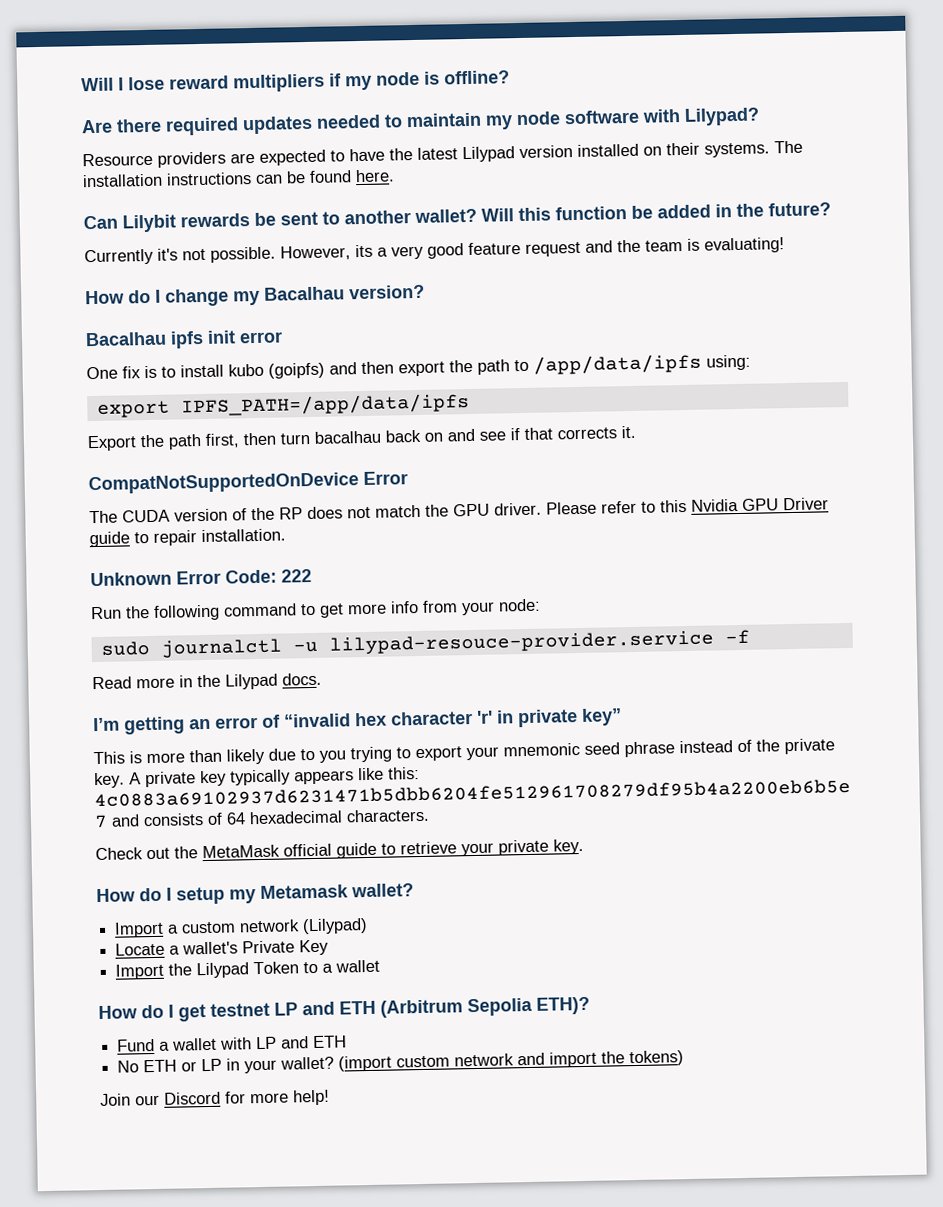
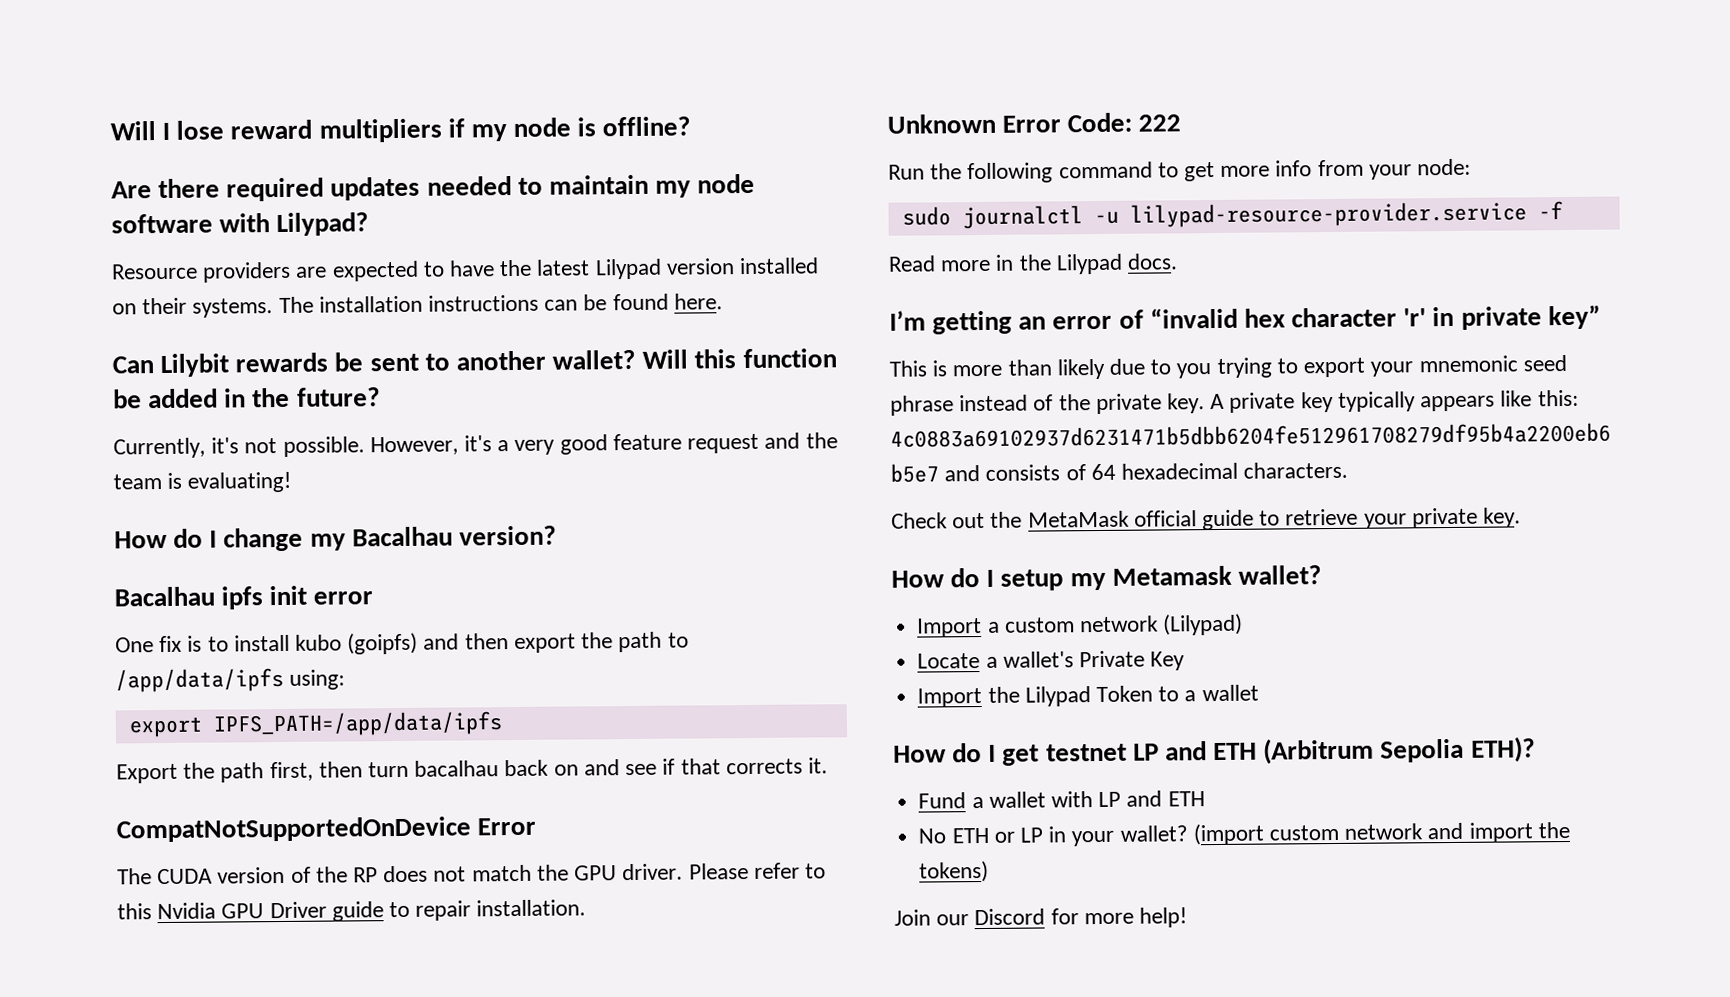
[84,248,154,266] Currently -> [113,437,206,459] Currently,
[355,244,373,258] its -> [464,435,493,452] it's
[328,630,714,655] lilypad-resouce-provider.service -> [1129,201,1527,228] lilypad-resource-provider.service

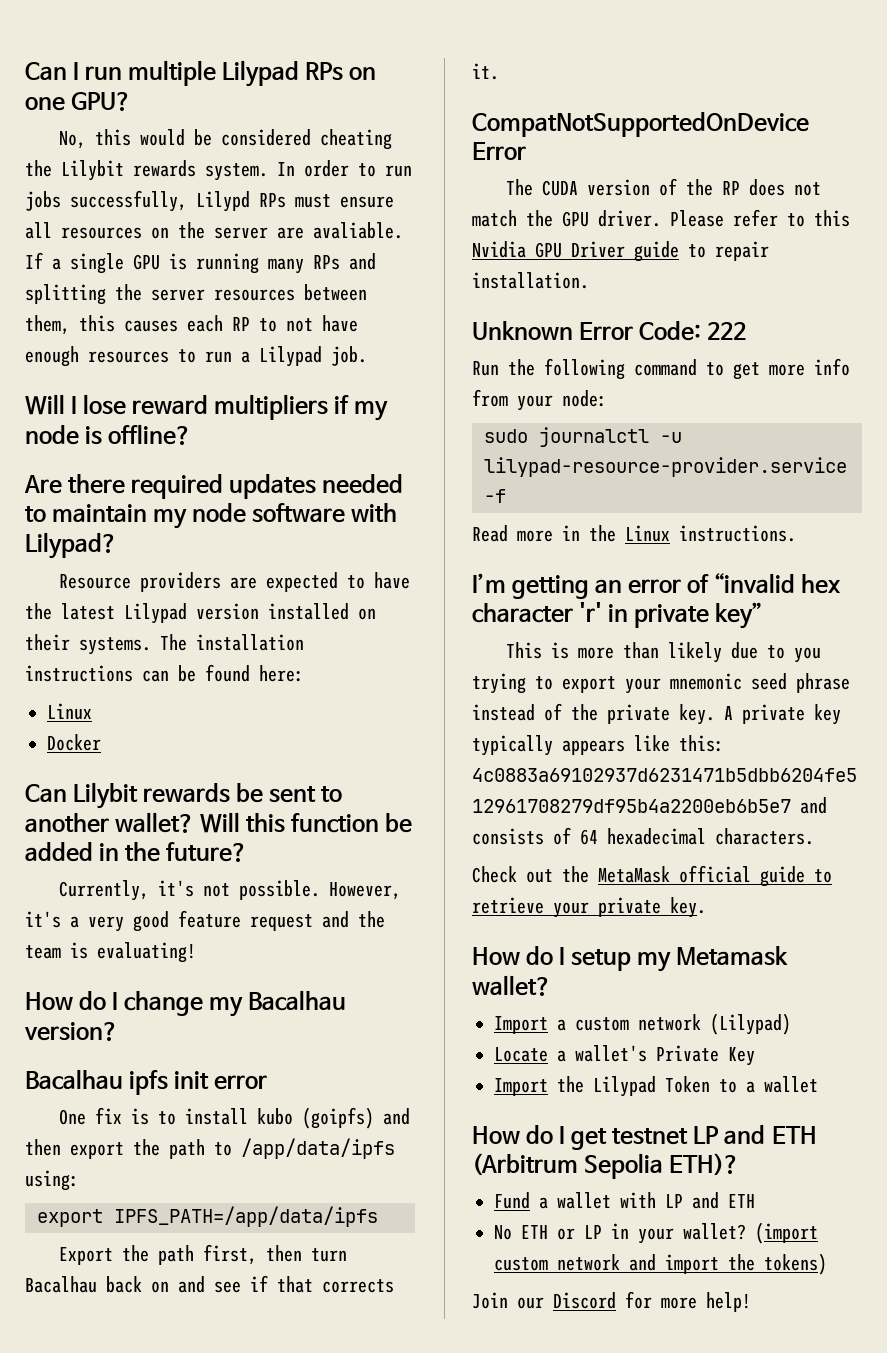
(110, 131) none -> [25,60,377,87] [25,92,132,111] [59,129,393,150] [25,160,412,181] [25,190,394,212] [25,222,403,239] [25,252,376,274] [25,284,367,305] [25,315,358,335] [25,346,367,367] Can I run multiple Lilypad RPs on one GPU? // No, this would be considered cheating the Lilybit rewards system. In order to run jobs successfully, Lilypd RPs must ensure all resources on the server are avaliable. If a single GPU is running many RPs and splitting the server resources between them, this causes each RP to not have enough resources to run a Lilypad job. //
[673,293,723,310] here. -> [259,665,304,682] [47,703,92,720] [47,734,101,751] here: // Linux // Docker
[414,760,500,777] bacalhau -> [25,1276,97,1293] Bacalhau
[1055,253,1179,275] Lilypad docs. -> [625,525,796,542] Linux instructions.

